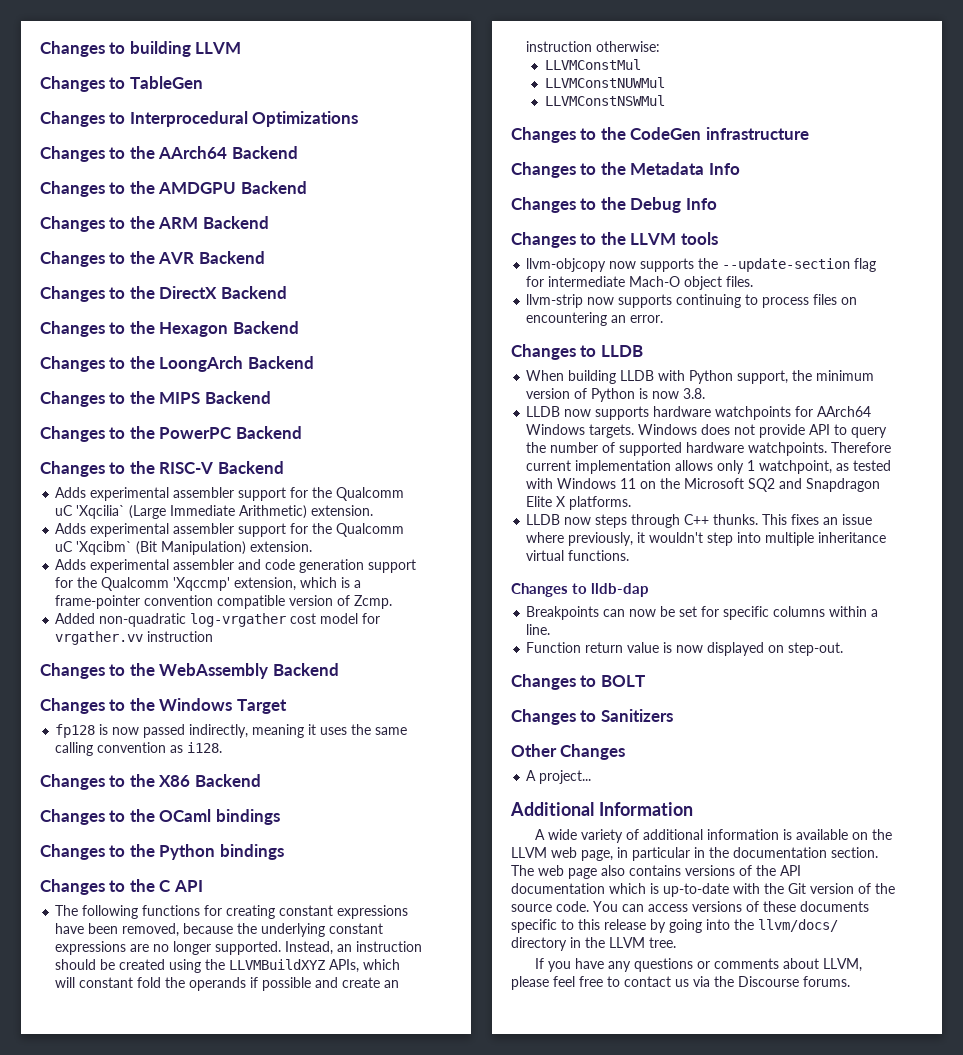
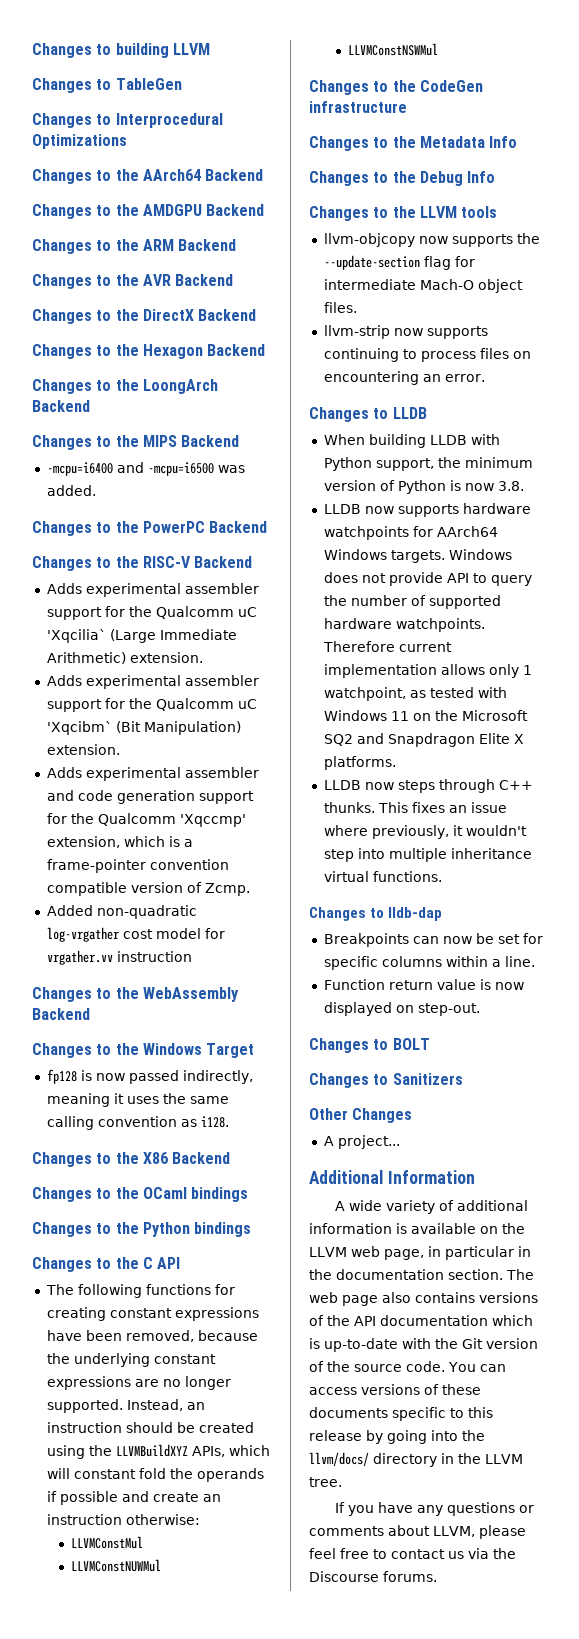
(271, 397) none -> [46,462,245,476] [46,485,96,496] // -mcpu=i6400 and -mcpu=i6500 was added.

